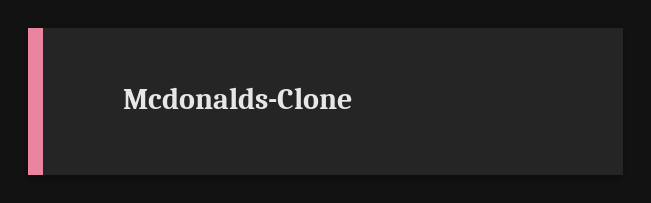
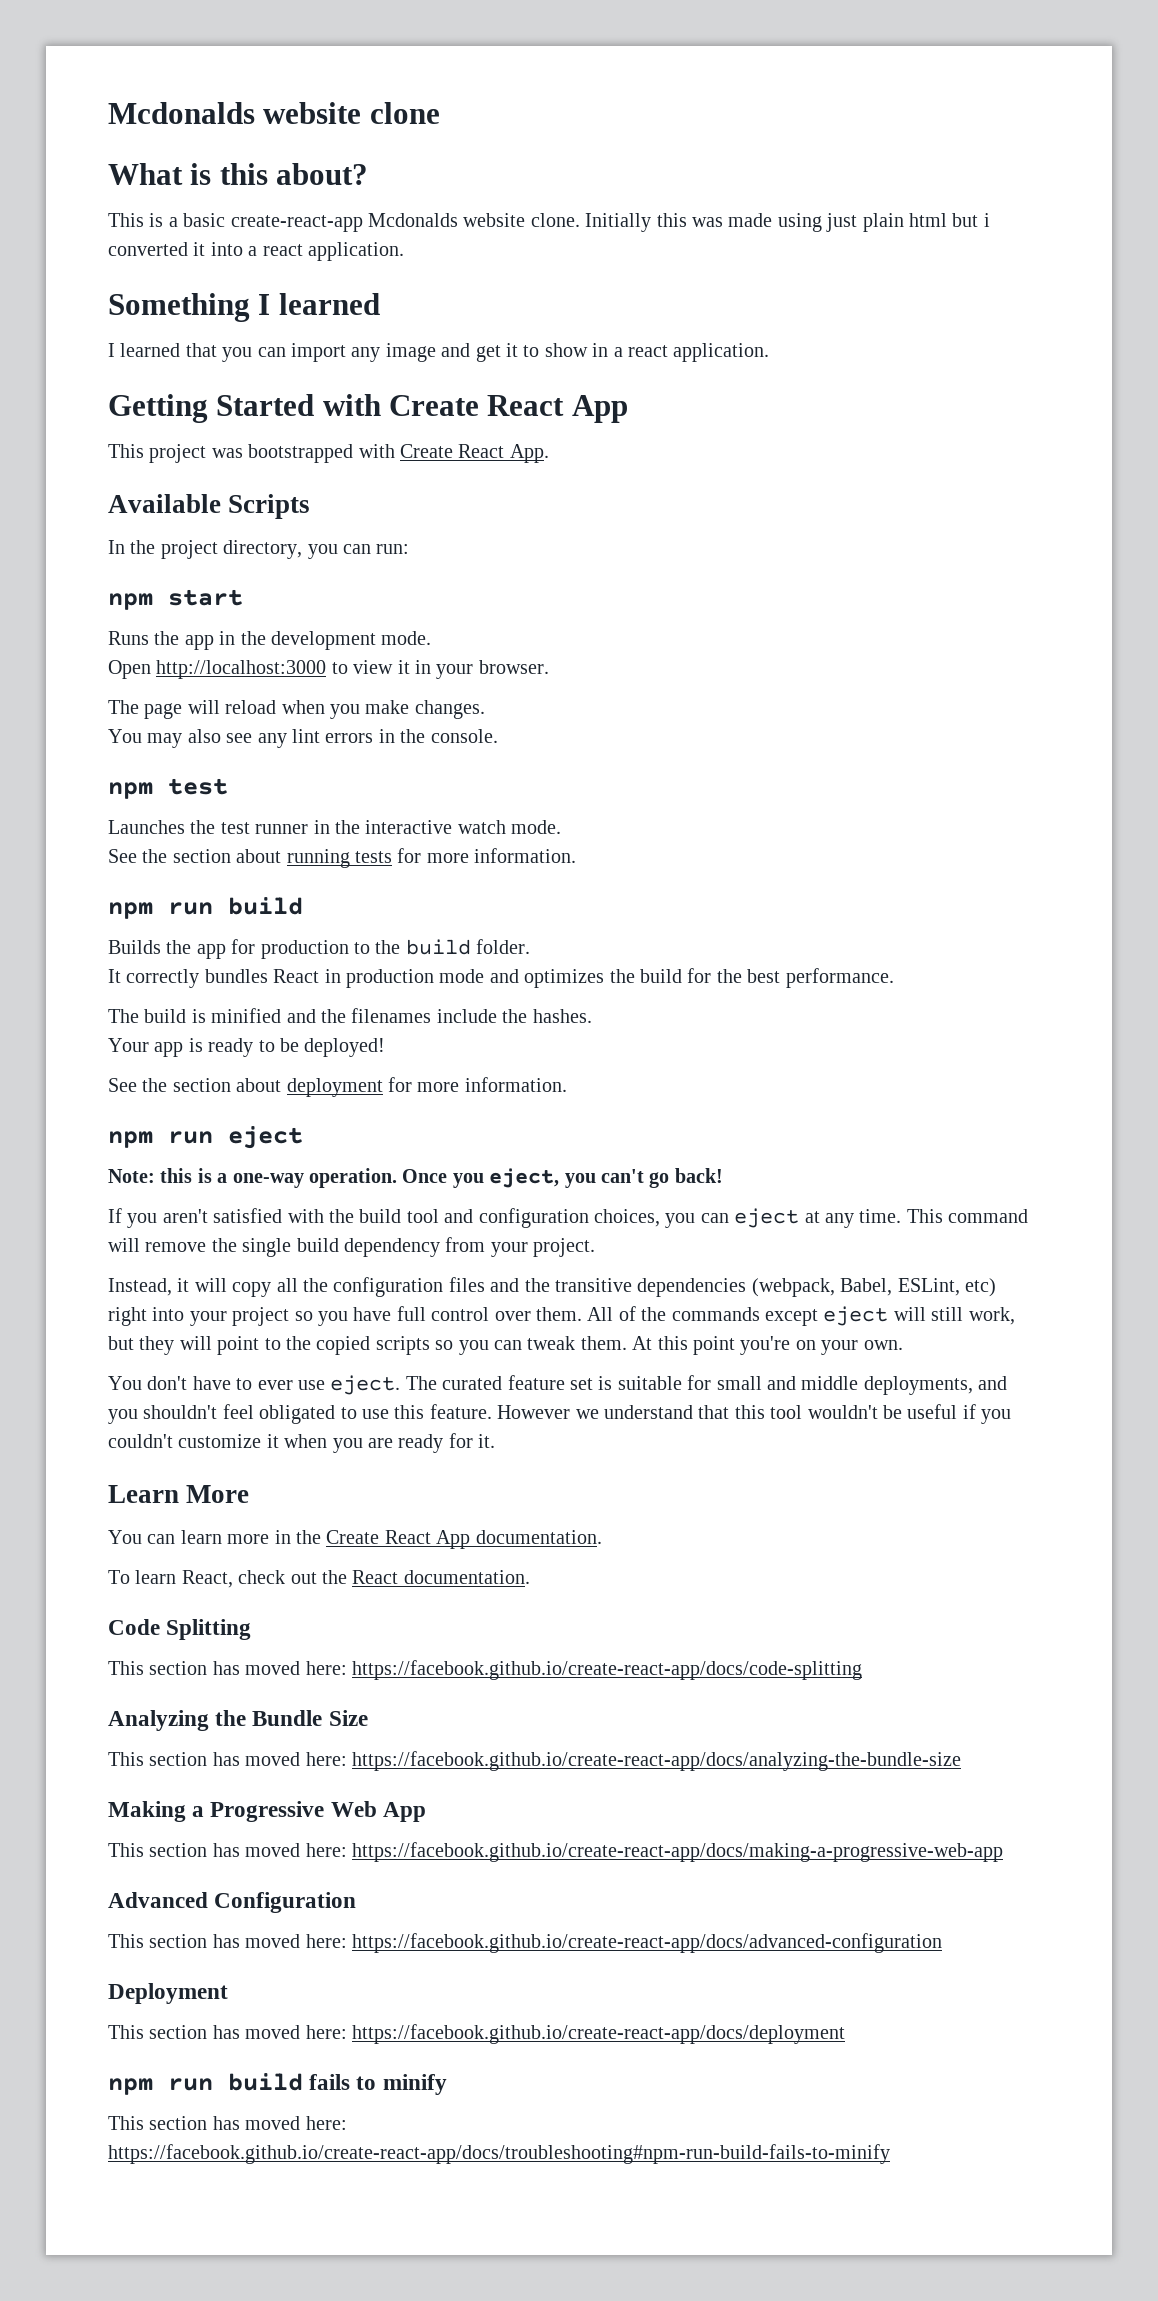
[123,87,352,109] Mcdonalds-Clone -> [108,102,440,124] [108,163,369,185] [108,213,990,232] [108,242,404,261] [108,293,380,322] [108,343,770,362] [108,394,628,423] [108,444,549,463] [108,494,311,519] [108,540,410,559] [108,589,243,610] [108,631,432,650] [108,660,549,679] [108,700,485,719] [108,729,498,748] [108,778,228,799] [108,820,562,834] [108,848,577,868] [108,897,303,919] [108,939,531,959] [108,968,894,988] [108,1008,592,1023] [108,1038,386,1057] [108,1077,567,1097] [108,1126,303,1149] [108,1168,723,1188] [108,1208,1029,1228] [108,1237,596,1257] [108,1277,996,1297] [108,1306,1015,1326] [108,1336,903,1355] [108,1375,1008,1395] [108,1404,1012,1424] [108,1433,496,1453] [108,1485,250,1503] [108,1530,602,1549] [108,1570,530,1588] [108,1619,252,1640] [108,1660,862,1680] [108,1710,368,1731] [108,1751,961,1771] [108,1801,426,1822] [108,1842,1003,1862] [108,1892,357,1913] [108,1933,942,1953] [108,1983,228,2004] [108,2024,845,2044] [108,2073,447,2095] [108,2116,347,2130] [108,2144,890,2164] Mcdonalds website clone // What is this about? // This is a basic create-react-app Mcdonalds website clone. Initially this was made using just plain html but i converted it into a react application. // Something I learned // I learned that you can import any image and get it to show in a react application. // Getting Started with Create React App // This project was bootstrapped with Create React App. // Available Scripts // In the project directory, you can run: // npm start // Runs the app in the development mode. // Open http://localhost:3000 to view it in your browser. // The page will reload when you make changes. // You may also see any lint errors in the console. // npm test // Launches the test runner in the interactive watch mode. // See the section about running tests for more information. // npm run build // Builds the app for production to the build folder. // It correctly bundles React in production mode and optimizes the build for the best performance. // The build is minified and the filenames include the hashes. // Your app is ready to be deployed! // See the section about deployment for more information. // npm run eject // Note: this is a one-way operation. Once you eject, you can't go back! // If you aren't satisfied with the build tool and configuration choices, you can eject at any time. This command will remove the single build dependency from your project. // Instead, it will copy all the configuration files and the transitive dependencies (webpack, Babel, ESLint, etc) right into your project so you have full control over them. All of the commands except eject will still work, but they will point to the copied scripts so you can tweak them. At this point you're on your own. // You don't have to ever use eject. The curated feature set is suitable for small and middle deployments, and you shouldn't feel obligated to use this feature. However we understand that this tool wouldn't be useful if you couldn't customize it when you are ready for it. // Learn More // You can learn more in the Create React App documentation. // To learn React, check out the React documentation. // Code Splitting // This section has moved here: https://facebook.github.io/create-react-app/docs/code-splitting // Analyzing the Bundle Size // This section has moved here: https://facebook.github.io/create-react-app/docs/analyzing-the-bundle-size // Making a Progressive Web App // This section has moved here: https://facebook.github.io/create-react-app/docs/making-a-progressive-web-app // Advanced Configuration // This section has moved here: https://facebook.github.io/create-react-app/docs/advanced-configuration // Deployment // This section has moved here: https://facebook.github.io/create-react-app/docs/deployment // npm run build fails to minify // This section has moved here: https://facebook.github.io/create-react-app/docs/troubleshooting#npm-run-build-fails-to-minify

